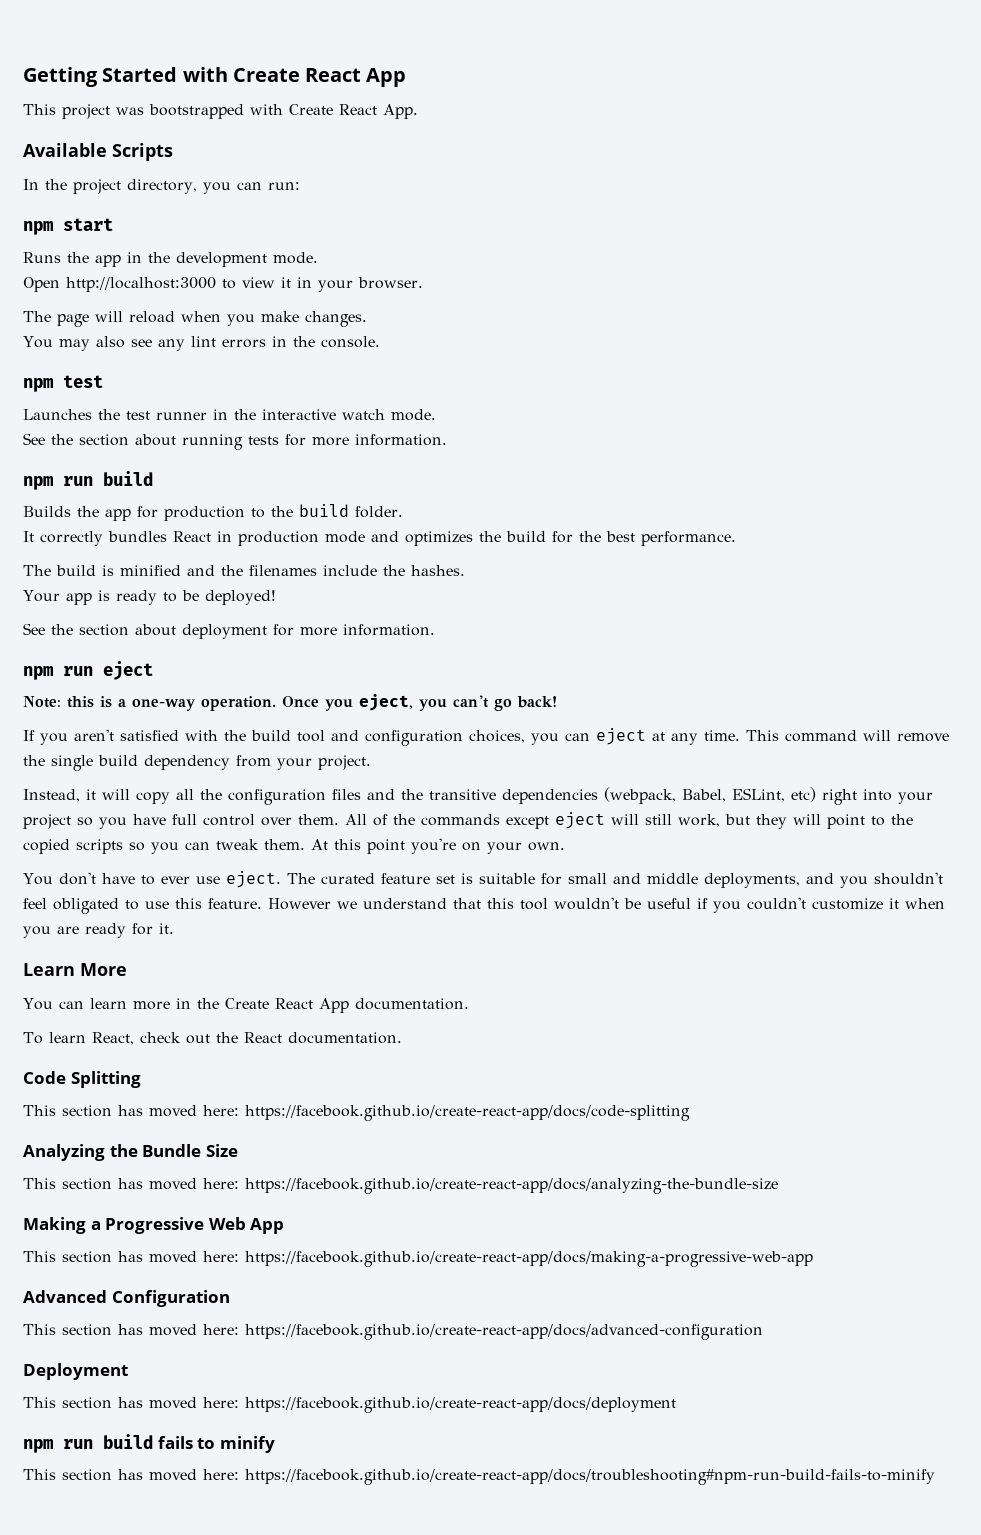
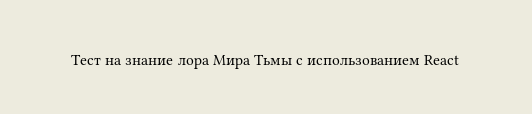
[23,67,407,87] [23,104,418,119] [23,143,173,161] [23,179,300,194] [23,218,113,235] [23,252,318,267] [23,277,423,292] [23,311,367,327] [23,336,380,351] [23,375,103,392] [23,409,436,421] [23,433,447,450] [23,471,153,490] [23,504,403,521] [23,531,736,546] [23,565,465,576] [23,590,276,605] [23,623,435,639] [23,661,153,680] [23,694,557,711] [23,728,949,746] [23,755,371,771] [23,787,933,805] [23,812,913,829] [23,838,565,854] [23,871,943,888] [23,897,945,914] [23,923,174,938] [23,963,127,976] [23,998,469,1013] [23,1032,402,1045] [23,1071,141,1088] [23,1105,690,1121] [23,1144,238,1161] [23,1178,778,1194] [23,1217,285,1234] [23,1251,813,1267] [23,1290,230,1307] [23,1324,763,1340] [23,1363,128,1380] [23,1397,676,1413] [23,1434,275,1453] [23,1469,935,1485] Getting Started with Create React App // This project was bootstrapped with Create React App. // Available Scripts // In the project directory, you can run: // npm start // Runs the app in the development mode. // Open http://localhost:3000 to view it in your browser. // The page will reload when you make changes. // You may also see any lint errors in the console. // npm test // Launches the test runner in the interactive watch mode. // See the section about running tests for more information. // npm run build // Builds the app for production to the build folder. // It correctly bundles React in production mode and optimizes the build for the best performance. // The build is minified and the filenames include the hashes. // Your app is ready to be deployed! // See the section about deployment for more information. // npm run eject // Note: this is a one-way operation. Once you eject, you can't go back! // If you aren't satisfied with the build tool and configuration choices, you can eject at any time. This command will remove the single build dependency from your project. // Instead, it will copy all the configuration files and the transitive dependencies (webpack, Babel, ESLint, etc) right into your project so you have full control over them. All of the commands except eject will still work, but they will point to the copied scripts so you can tweak them. At this point you're on your own. // You don't have to ever use eject. The curated feature set is suitable for small and middle deployments, and you shouldn't feel obligated to use this feature. However we understand that this tool wouldn't be useful if you couldn't customize it when you are ready for it. // Learn More // You can learn more in the Create React App documentation. // To learn React, check out the React documentation. // Code Splitting // This section has moved here: https://facebook.github.io/create-react-app/docs/code-splitting // Analyzing the Bundle Size // This section has moved here: https://facebook.github.io/create-react-app/docs/analyzing-the-bundle-size // Making a Progressive Web App // This section has moved here: https://facebook.github.io/create-react-app/docs/making-a-progressive-web-app // Advanced Configuration // This section has moved here: https://facebook.github.io/create-react-app/docs/advanced-configuration // Deployment // This section has moved here: https://facebook.github.io/create-react-app/docs/deployment // npm run build fails to minify // This section has moved here: https://facebook.github.io/create-react-app/docs/troubleshooting#npm-run-build-fails-to-minify -> [71,54,460,69] Тест на знание лора Мира Тьмы с использованием React

